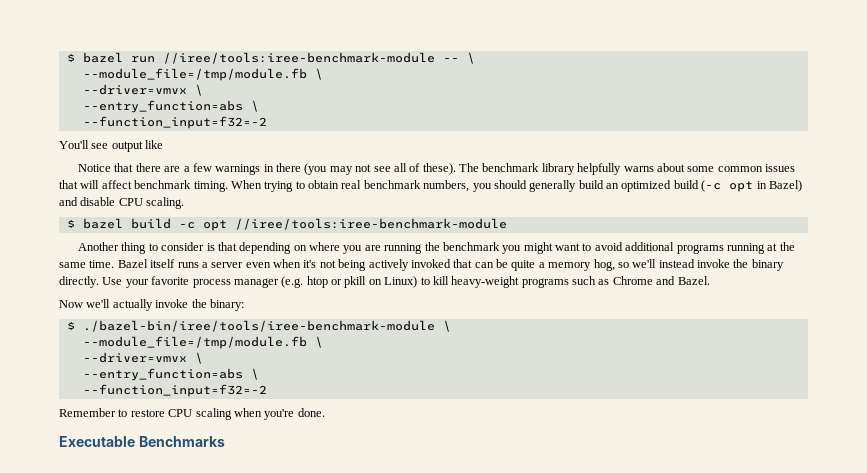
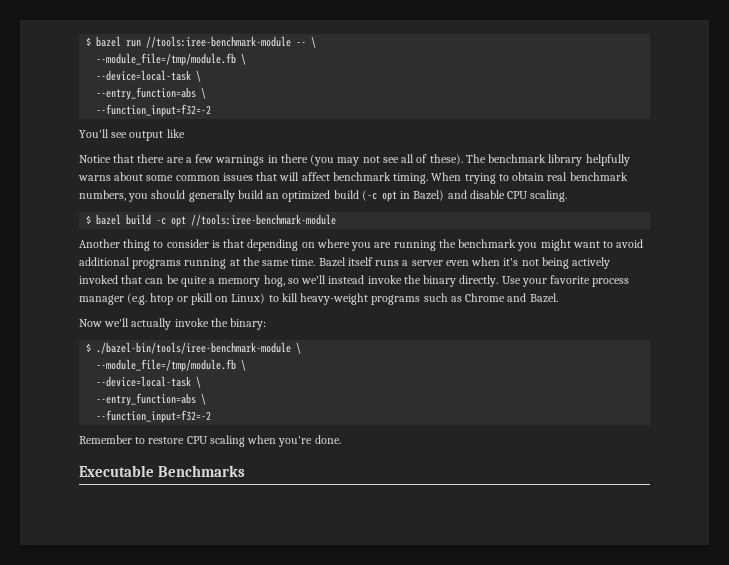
[162,52,435,64] //iree/tools:iree-benchmark-module -> [146,36,292,48] //tools:iree-benchmark-module
[82,84,187,95] --driver=vmvx -> [96,70,192,81] --device=local-task
[234,218,507,230] //iree/tools:iree-benchmark-module -> [191,214,337,226] //tools:iree-benchmark-module
[82,320,451,332] [82,336,323,349] [82,352,187,363] ./bazel-bin/iree/tools/iree-benchmark-module \ // --module_file=/tmp/module.fb \ // --driver=vmvx -> [96,342,302,354] [96,359,247,372] [96,376,192,387] ./bazel-bin/tools/iree-benchmark-module \ // --module_file=/tmp/module.fb \ // --device=local-task

